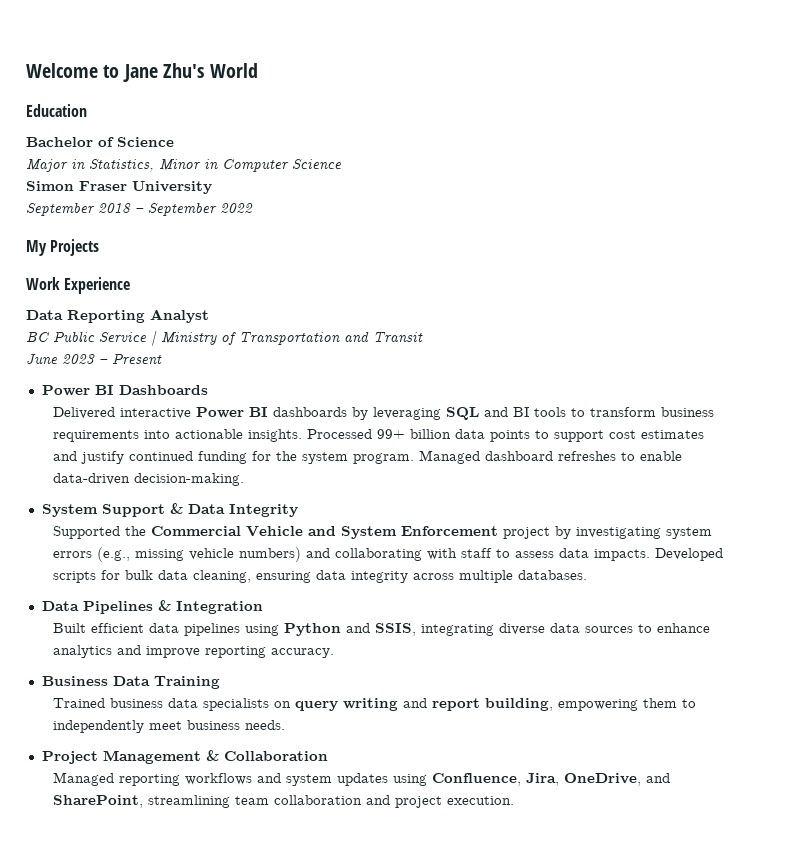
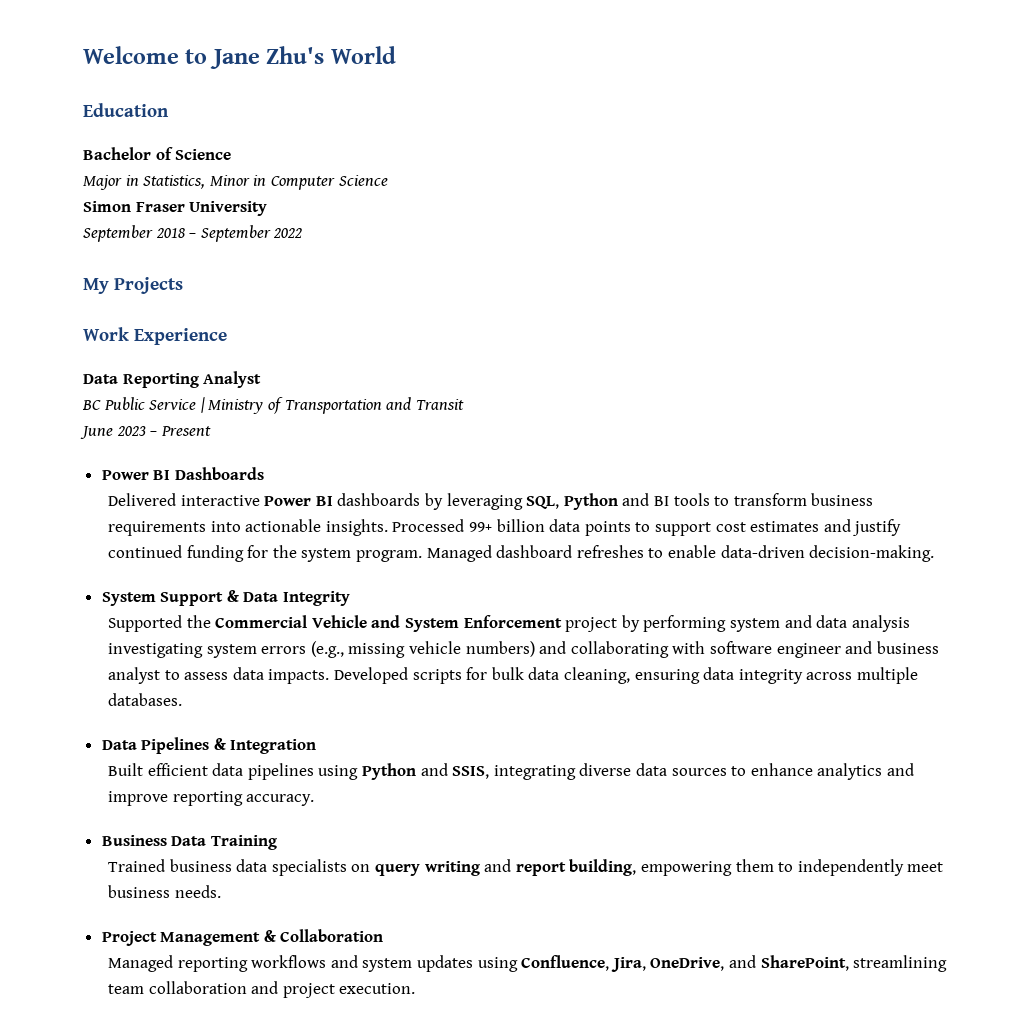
[445,407,479,420] SQL -> [526,493,618,510] SQL, Python
(571, 532) none -> [643,615,910,632] performing system and data analysis
[460,548,492,558] staff -> [709,641,939,658] [108,667,161,684] software engineer and business analyst

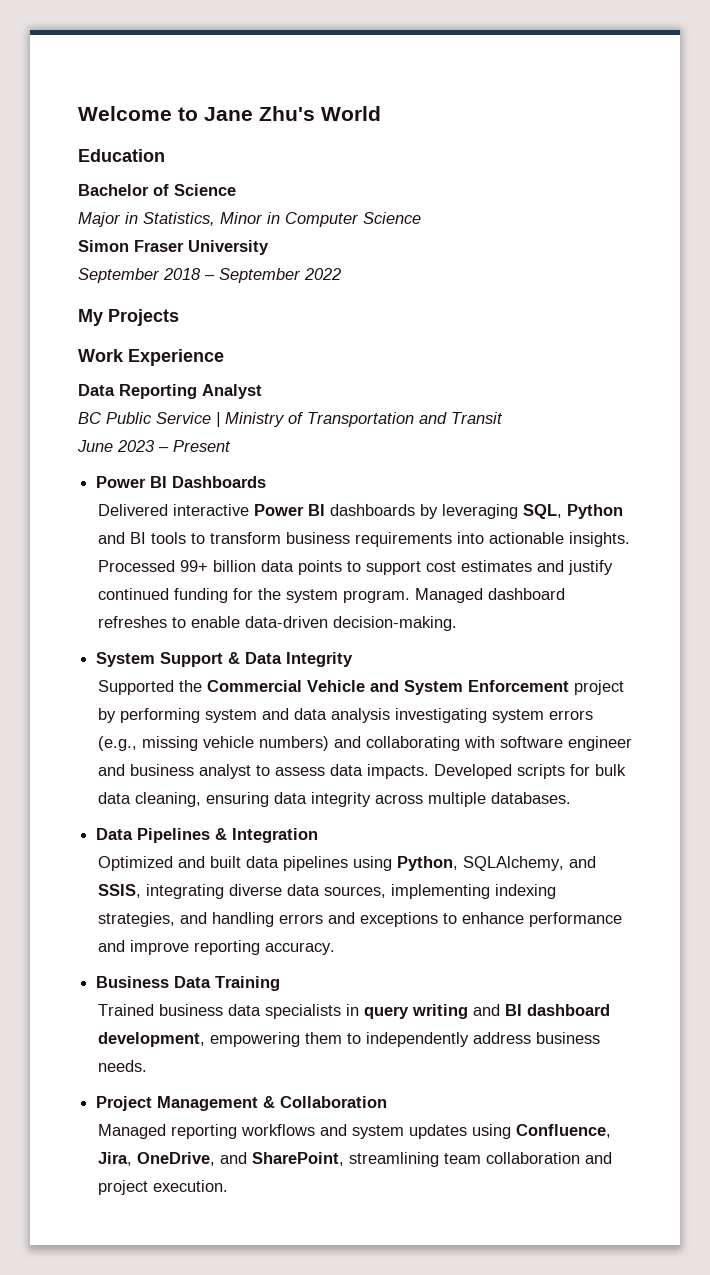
[108,763,208,776] Built efficient -> [97,856,241,871] Optimized and built
[361,763,416,780] Python -> [396,856,564,871] Python, SQLAlchemy,
[671,768,727,776] sources -> [323,884,556,899] [97,912,438,927] sources, implementing indexing strategies, and handling errors and exceptions
[817,763,883,780] analytics -> [528,912,622,927] performance
[351,864,371,872] on -> [345,1004,359,1016] in
[515,859,637,876] report building, -> [504,1004,610,1016] [97,1032,205,1047] BI dashboard development,
[907,862,944,872] meet -> [472,1032,531,1044] address

